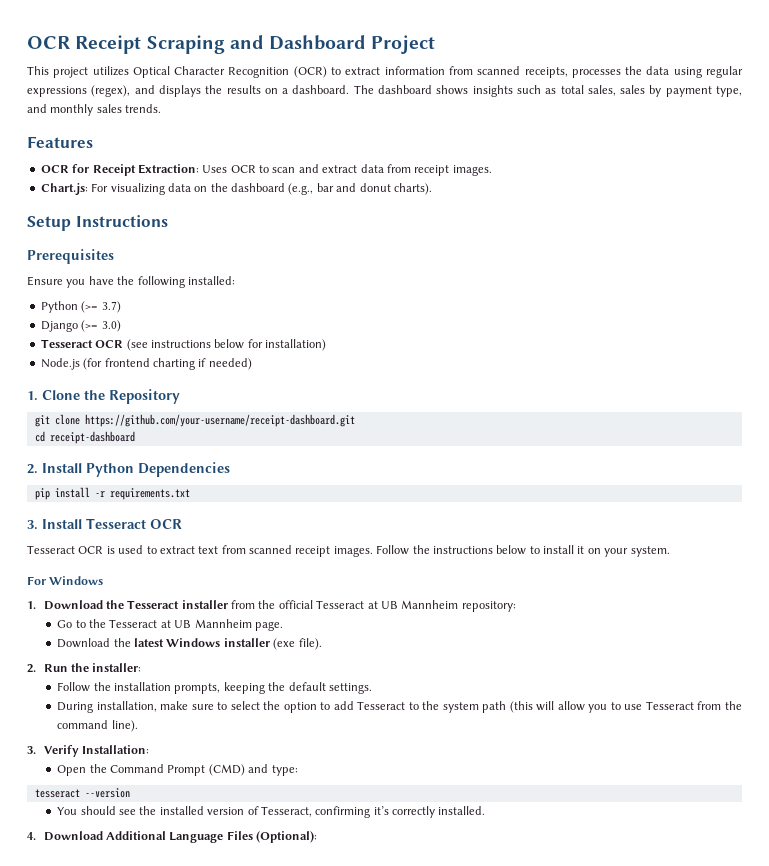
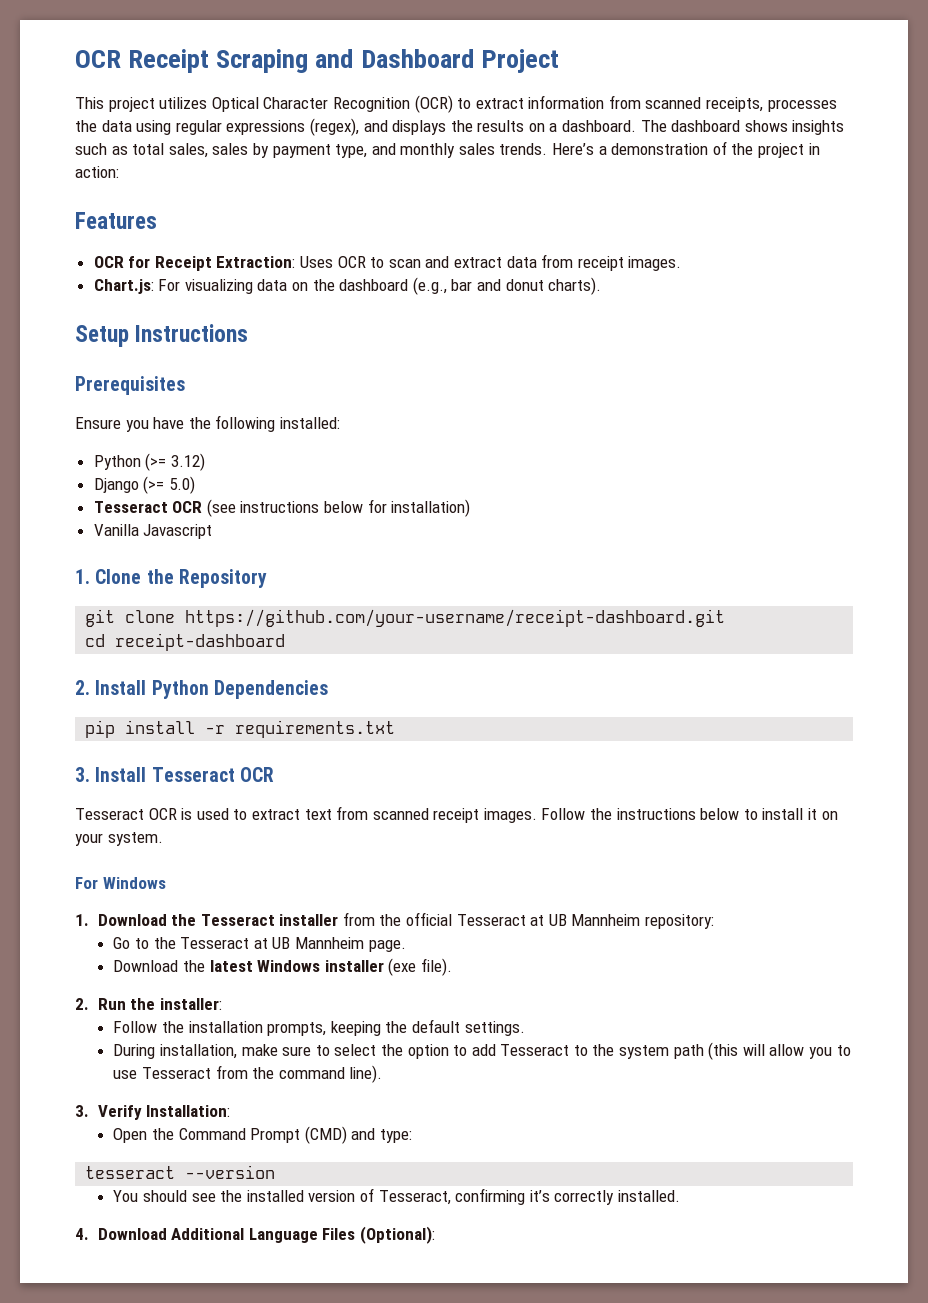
(162, 108) none -> [552,141,820,158] [75,166,119,178] Here’s a demonstration of the project in action:
[101,301,121,313] 3.7) -> [170,453,205,471] 3.12)
[101,320,121,332] 3.0) -> [168,476,195,494] 5.0)
[40,358,252,370] Node.js (for frontend charting if needed) -> [93,524,213,539] Vanilla Javascript

